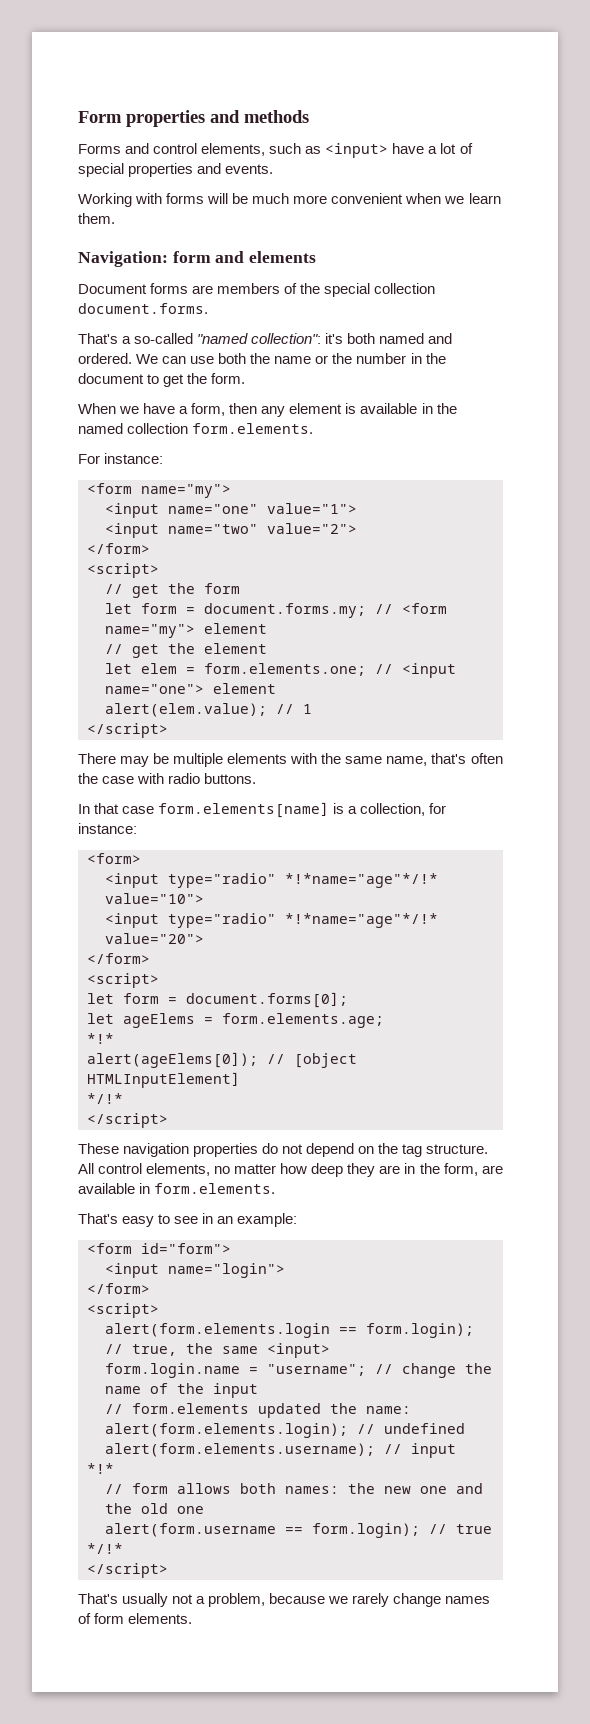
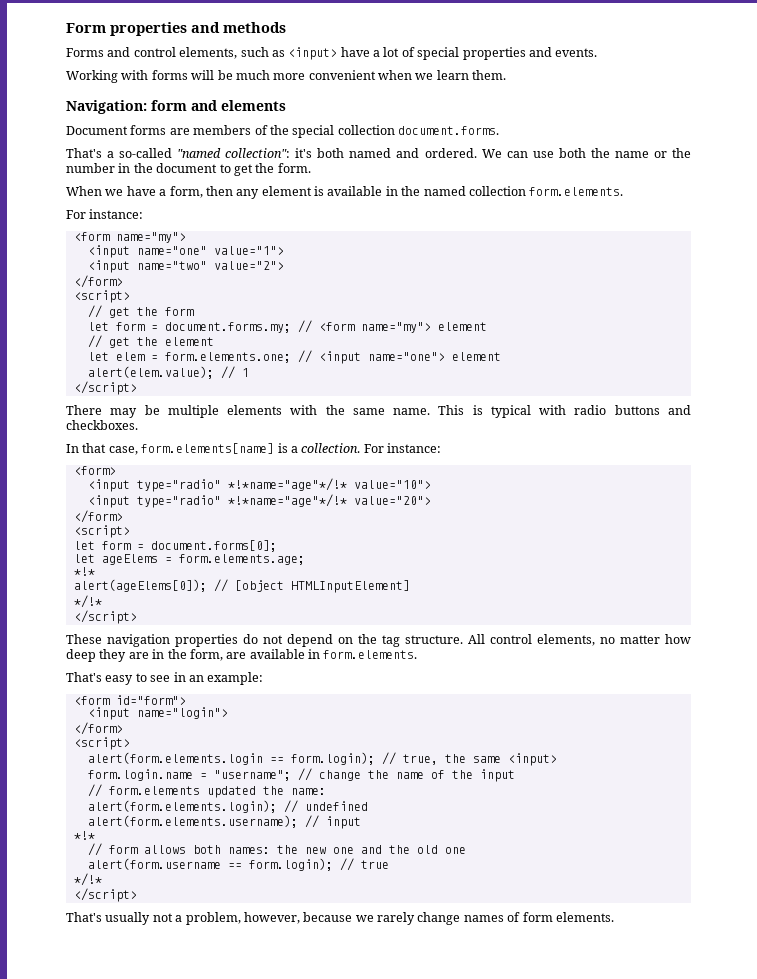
[386,753,503,766] [78,773,257,784] name, that's often the case with radio buttons. -> [393,405,691,418] [66,420,138,430] name. This is typical with radio buttons and checkboxes.
[122,806,155,814] case -> [108,446,138,455] case,
[360,803,447,816] collection, for -> [301,443,384,453] collection. For
(266, 1600) none -> [243,912,300,924] however,

